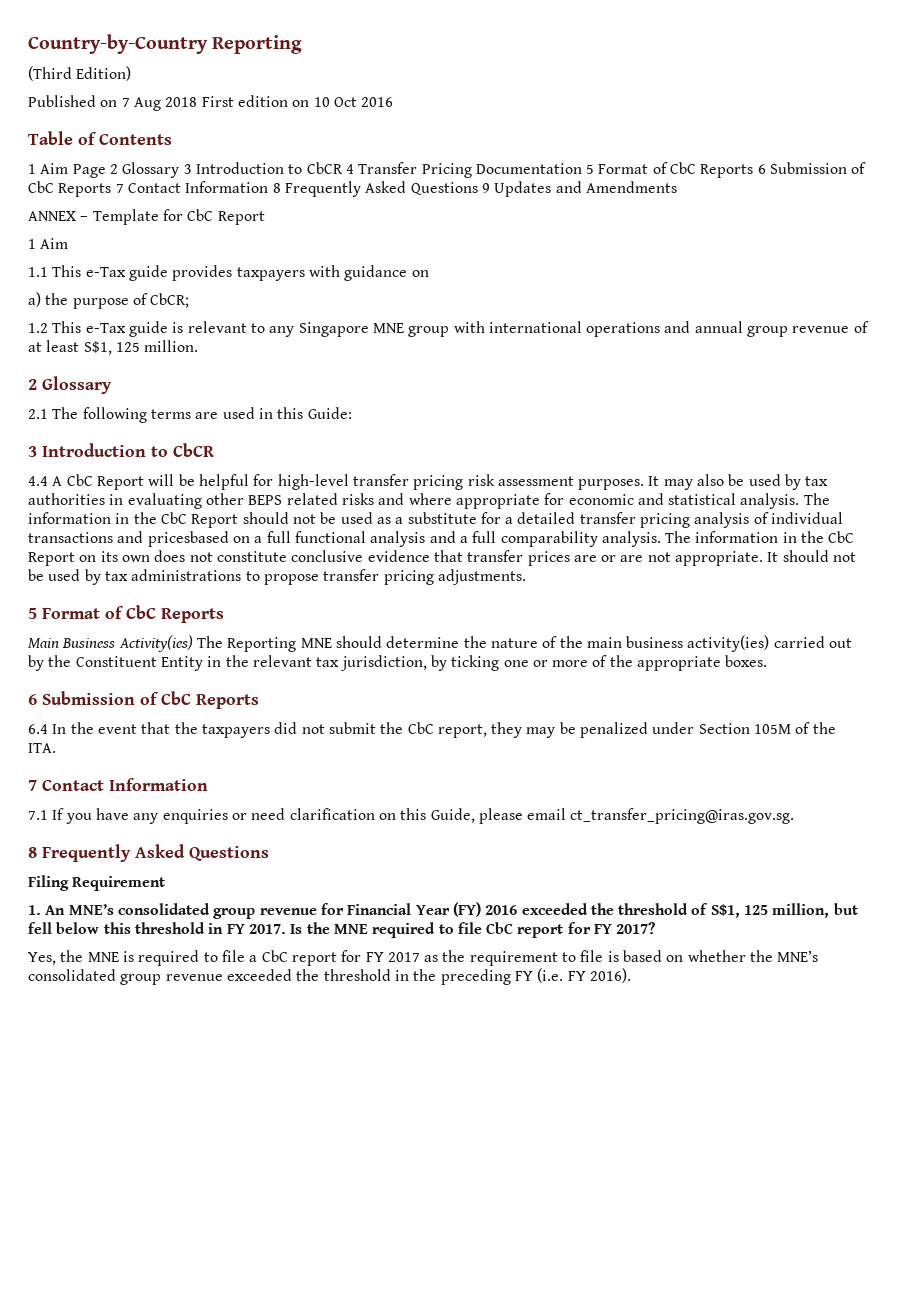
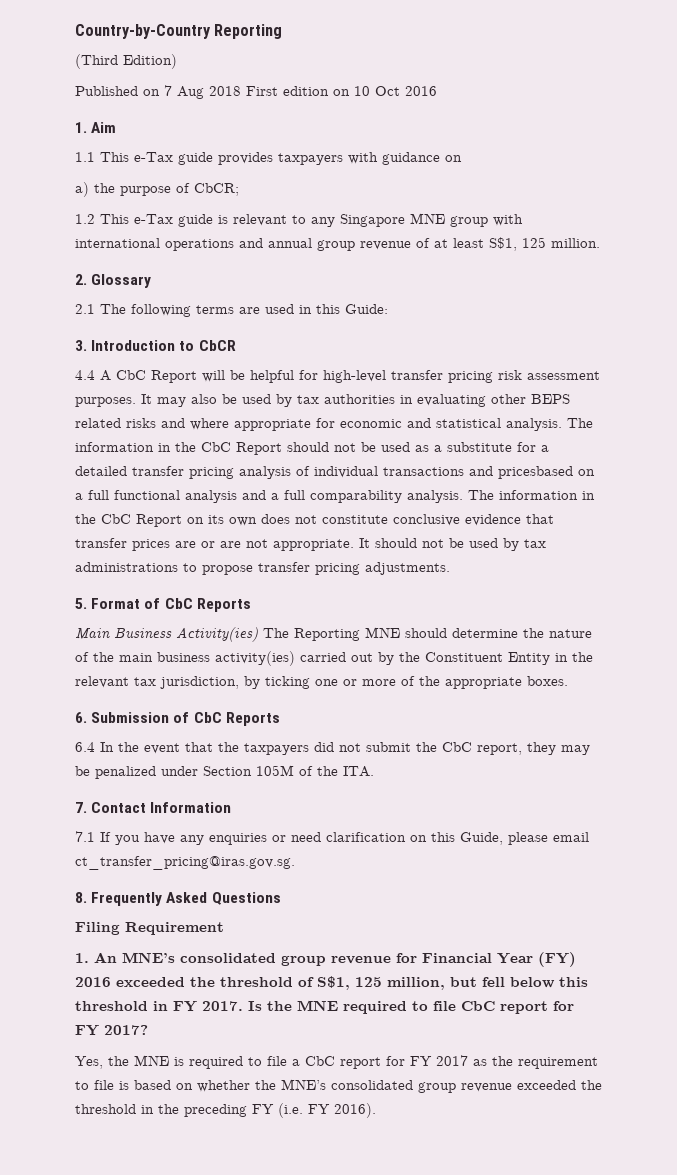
[28,131,172,145] [28,162,867,178] [28,181,677,197] [28,209,265,225] [28,239,36,249] Table of Contents // 1 Aim Page 2 Glossary 3 Introduction to CbCR 4 Transfer Pricing Documentation 5 Format of CbC Reports 6 Submission of CbC Reports 7 Contact Information 8 Frequently Asked Questions 9 Updates and Amendments // ANNEX – Template for CbC Report // 1 -> [75,122,87,133] 1.
[28,379,37,390] 2 -> [75,274,87,285] 2.
[28,446,37,457] 3 -> [75,340,87,351] 3.
[28,608,37,619] 5 -> [75,598,87,609] 5.
[28,694,37,705] 6 -> [75,712,87,723] 6.
[28,780,37,791] 7 -> [75,802,87,813] 7.
[28,847,37,858] 8 -> [75,892,87,903] 8.

